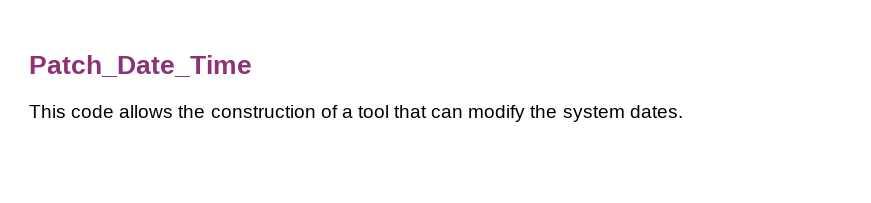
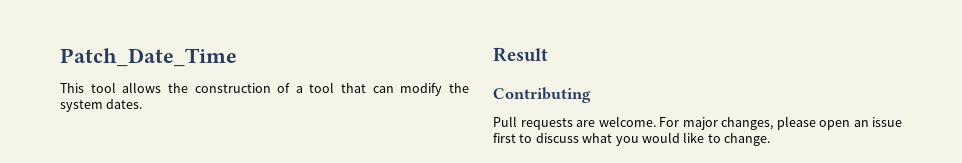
[71,105,115,118] code -> [90,82,116,93] tool
(683, 111) none -> [493,47,548,62] [493,87,591,103] [493,116,902,130] [493,132,770,146] // Result // Contributing // Pull requests are welcome. For major changes, please open an issue first to discuss what you would like to change.

